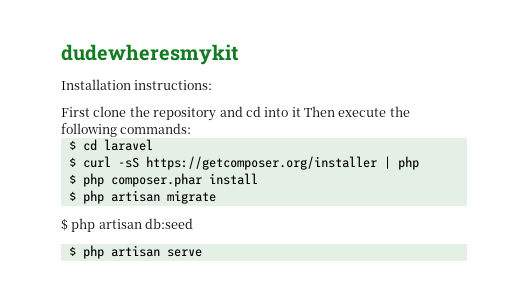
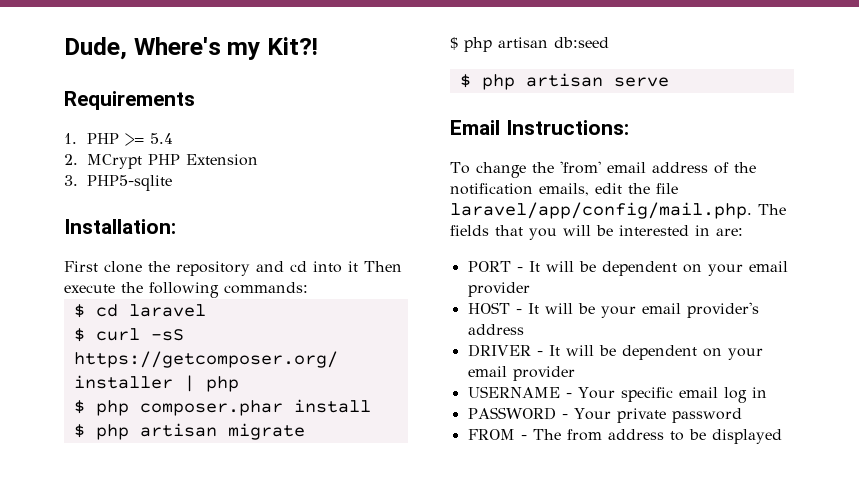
[61,44,238,65] [61,79,213,90] dudewheresmykit // Installation instructions: -> [64,37,318,60] [64,91,195,110] [64,133,174,146] [64,154,259,169] [64,175,173,191] [64,219,176,234] Dude, Where's my Kit?! // Requirements // 1. PHP >= 5.4 // 2. MCrypt PHP Extension // 3. PHP5-sqlite // Installation:
(202, 253) none -> [450,120,629,135] [450,161,756,178] [450,183,678,196] [450,202,786,219] [450,225,743,240] [467,261,788,276] [467,282,530,297] [467,302,759,318] [467,324,524,335] [467,344,763,360] [467,366,575,381] [467,386,767,403] [467,407,742,423] [467,429,782,444] // Email Instructions: // To change the 'from' email address of the notification emails, edit the file laravel/app/config/mail.php. The fields that you will be interested in are: // PORT - It will be dependent on your email provider // HOST - It will be your email provider's address // DRIVER - It will be dependent on your email provider // USERNAME - Your specific email log in // PASSWORD - Your private password // FROM - The from address to be displayed

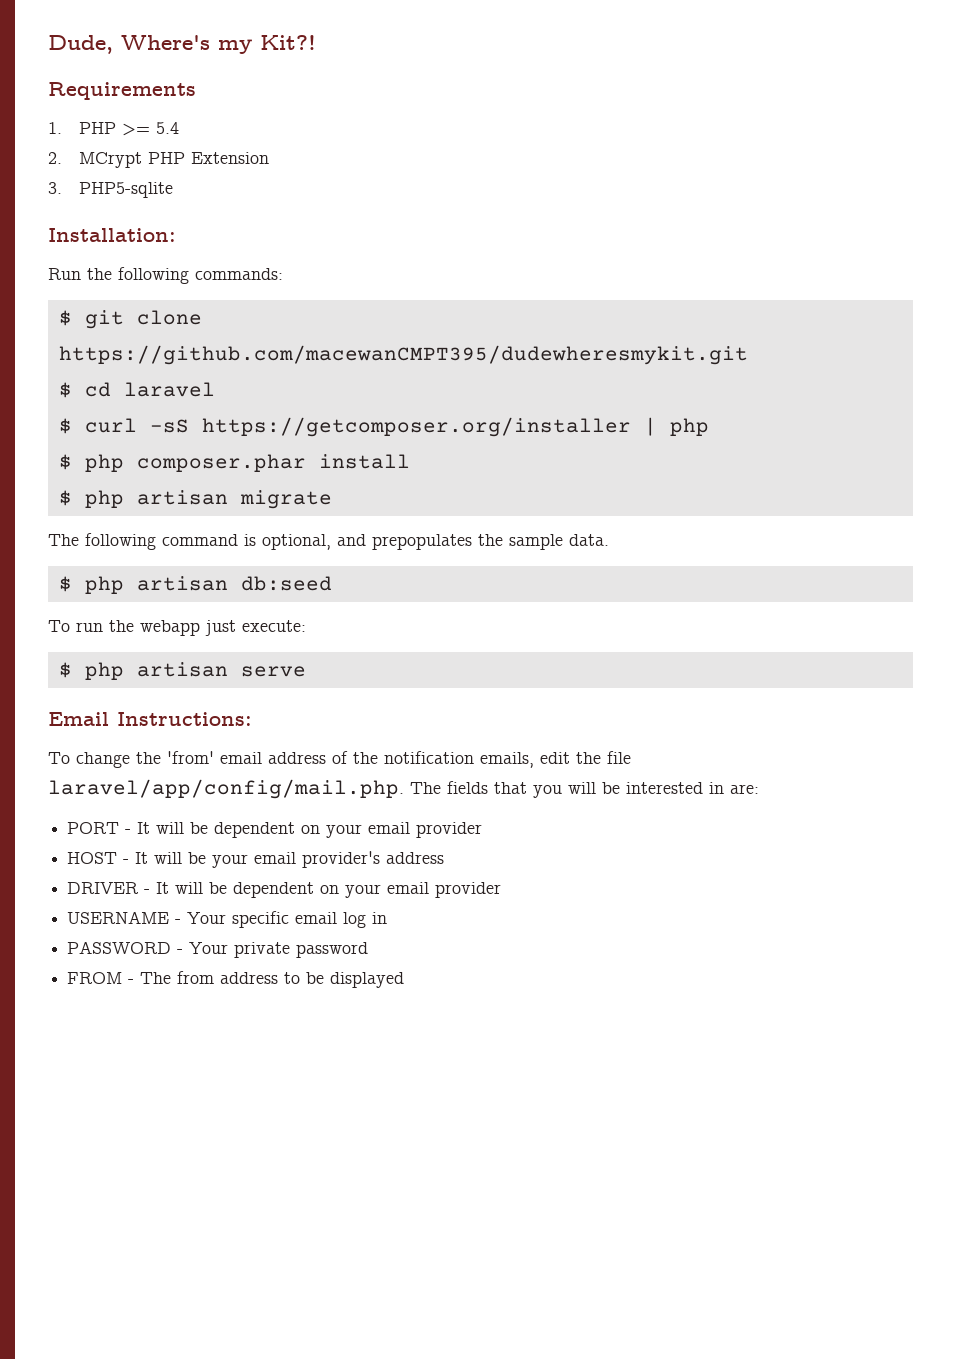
[64,261,402,276] [64,284,115,293] First clone the repository and cd into it Then execute -> [48,268,81,280] Run
(308, 288) none -> [58,310,202,329] [58,345,748,365] // $ git clone https://github.com/macewanCMPT395/dudewheresmykit.git
[450,37,609,52] $ php artisan db:seed -> [48,533,609,550] [58,576,332,594] [48,620,306,636] The following command is optional, and prepopulates the sample data. // $ php artisan db:seed // To run the webapp just execute:

